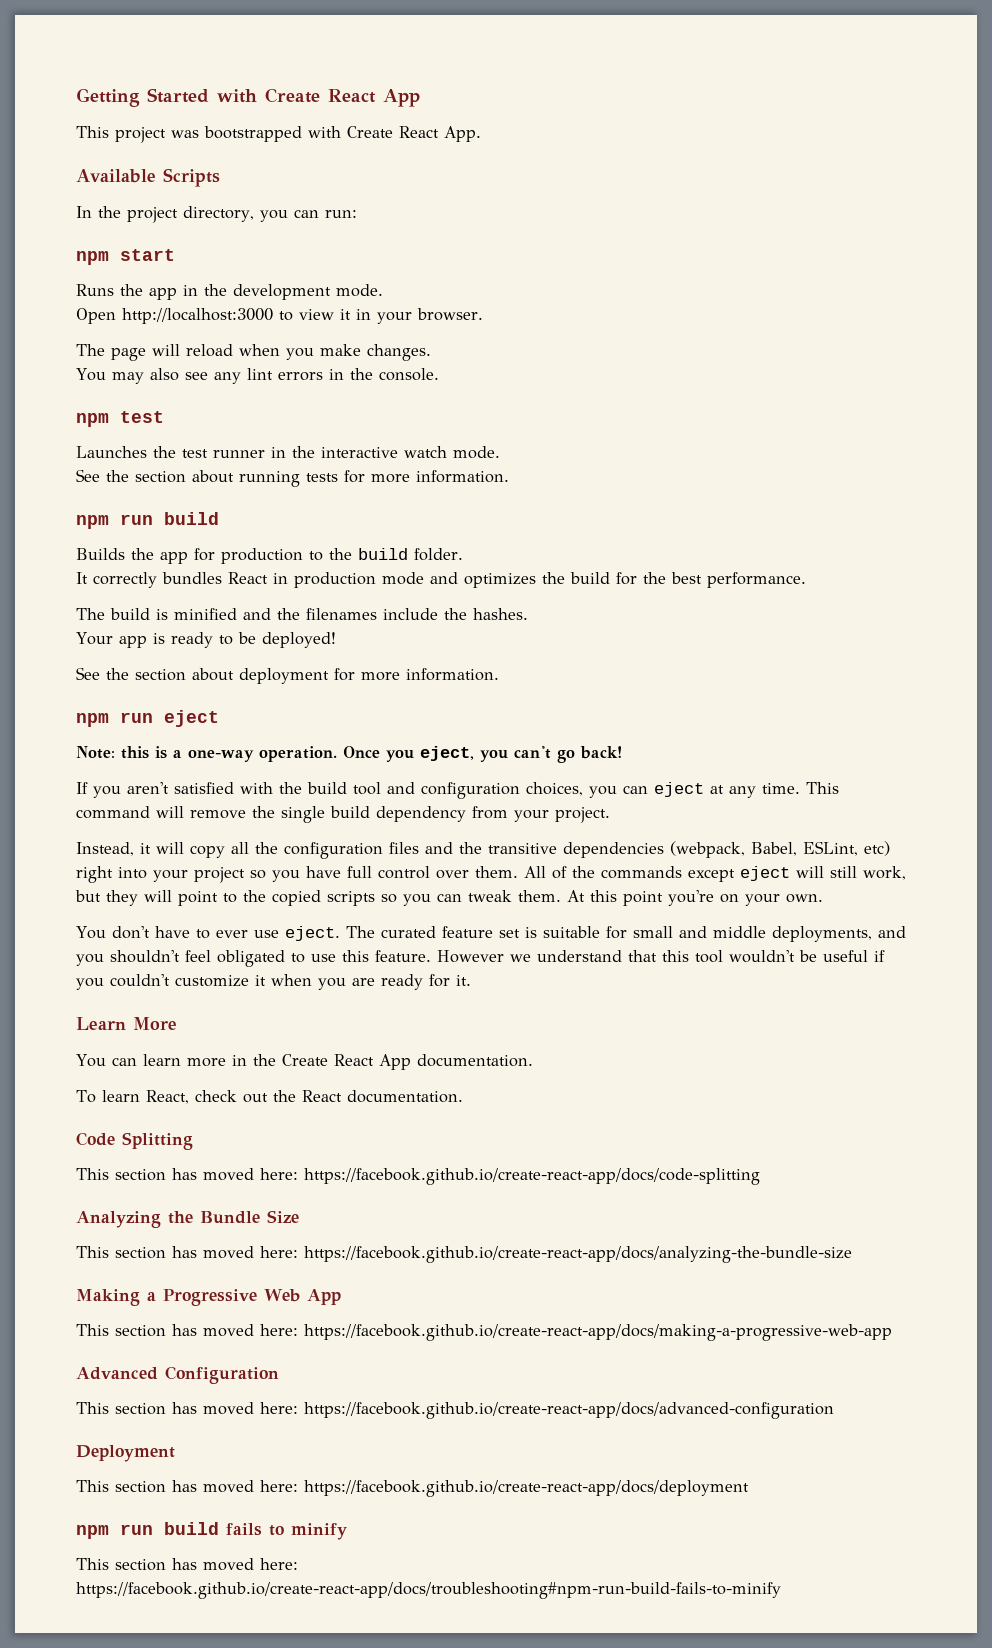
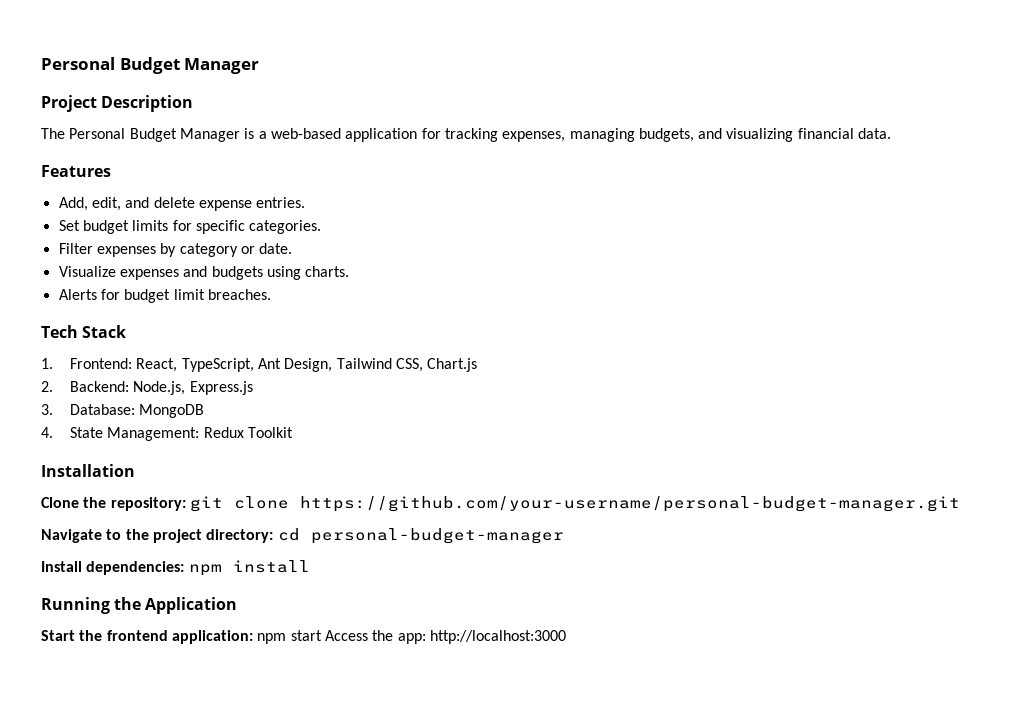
[76,88,420,107] [76,126,481,143] [76,168,220,187] [76,206,357,223] [76,249,175,265] [76,284,383,300] [76,308,483,324] [76,344,431,361] [76,368,439,384] [76,411,164,427] [76,446,500,459] [76,469,509,487] [76,512,219,529] [76,548,463,564] [76,572,806,588] [76,608,528,620] [76,632,336,648] [76,667,499,684] [76,710,219,727] [76,746,622,763] [76,782,839,799] [76,806,610,823] [76,841,890,859] [76,866,906,883] [75,890,823,906] [76,926,906,942] [76,950,885,967] [76,974,471,990] [76,1017,177,1030] [76,1054,533,1070] [76,1090,463,1104] [76,1132,193,1150] [76,1168,760,1185] [76,1210,299,1228] [76,1246,852,1263] [76,1289,341,1306] [76,1324,892,1341] [76,1366,279,1384] [76,1402,834,1419] [76,1445,175,1462] [76,1480,749,1497] [76,1522,347,1540] [76,1558,298,1571] [76,1582,781,1599] Getting Started with Create React App // This project was bootstrapped with Create React App. // Available Scripts // In the project directory, you can run: // npm start // Runs the app in the development mode. // Open http://localhost:3000 to view it in your browser. // The page will reload when you make changes. // You may also see any lint errors in the console. // npm test // Launches the test runner in the interactive watch mode. // See the section about running tests for more information. // npm run build // Builds the app for production to the build folder. // It correctly bundles React in production mode and optimizes the build for the best performance. // The build is minified and the filenames include the hashes. // Your app is ready to be deployed! // See the section about deployment for more information. // npm run eject // Note: this is a one-way operation. Once you eject, you can't go back! // If you aren't satisfied with the build tool and configuration choices, you can eject at any time. This command will remove the single build dependency from your project. // Instead, it will copy all the configuration files and the transitive dependencies (webpack, Babel, ESLint, etc) right into your project so you have full control over them. All of the commands except eject will still work, but they will point to the copied scripts so you can tweak them. At this point you're on your own. // You don't have to ever use eject. The curated feature set is suitable for small and middle deployments, and you shouldn't feel obligated to use this feature. However we understand that this tool wouldn't be useful if you couldn't customize it when you are ready for it. // Learn More // You can learn more in the Create React App documentation. // To learn React, check out the React documentation. // Code Splitting // This section has moved here: https://facebook.github.io/create-react-app/docs/code-splitting // Analyzing the Bundle Size // This section has moved here: https://facebook.github.io/create-react-app/docs/analyzing-the-bundle-size // Making a Progressive Web App // This section has moved here: https://facebook.github.io/create-react-app/docs/making-a-progressive-web-app // Advanced Configuration // This section has moved here: https://facebook.github.io/create-react-app/docs/advanced-configuration // Deployment // This section has moved here: https://facebook.github.io/create-react-app/docs/deployment // npm run build fails to minify // This section has moved here: https://facebook.github.io/create-react-app/docs/troubleshooting#npm-run-build-fails-to-minify -> [41,57,260,74] [41,95,194,112] [41,128,892,142] [41,165,111,177] [58,197,306,211] [58,220,322,234] [58,243,293,257] [58,266,350,280] [58,289,271,303] [41,325,127,338] [41,358,478,372] [41,381,253,395] [41,404,205,418] [41,427,294,441] [41,464,135,477] [41,496,960,512] [41,528,564,544] [41,560,310,576] [41,597,238,614] [41,630,566,644] Personal Budget Manager // Project Description // The Personal Budget Manager is a web-based application for tracking expenses, managing budgets, and visualizing financial data. // Features // Add, edit, and delete expense entries. // Set budget limits for specific categories. // Filter expenses by category or date. // Visualize expenses and budgets using charts. // Alerts for budget limit breaches. // Tech Stack // 1. Frontend: React, TypeScript, Ant Design, Tailwind CSS, Chart.js // 2. Backend: Node.js, Express.js // 3. Database: MongoDB // 4. State Management: Redux Toolkit // Installation // Clone the repository: git clone https://github.com/your-username/personal-budget-manager.git // Navigate to the project directory: cd personal-budget-manager // Install dependencies: npm install // Running the Application // Start the frontend application: npm start Access the app: http://localhost:3000

